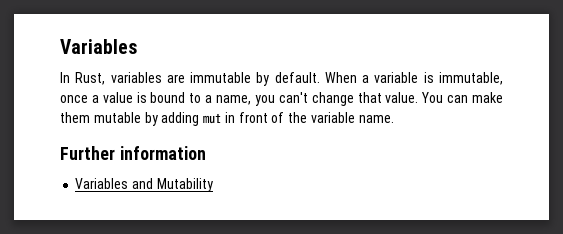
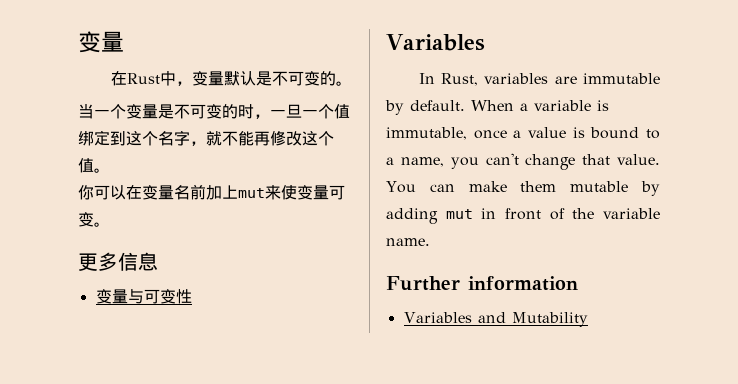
(60, 46) none -> [78,31,124,53] [110,71,352,86] [78,104,350,119] [78,130,334,146] [78,158,110,173] [78,184,345,200] [78,212,110,227] [78,252,158,271] [95,289,192,304] 变量 // 在Rust中，变量默认是不可变的。 // 当一个变量是不可变的时，一旦一个值绑定到这个名字，就不能再修改这个值。 // 你可以在变量名前加上mut来使变量可变。 // 更多信息 // 变量与可变性 //

